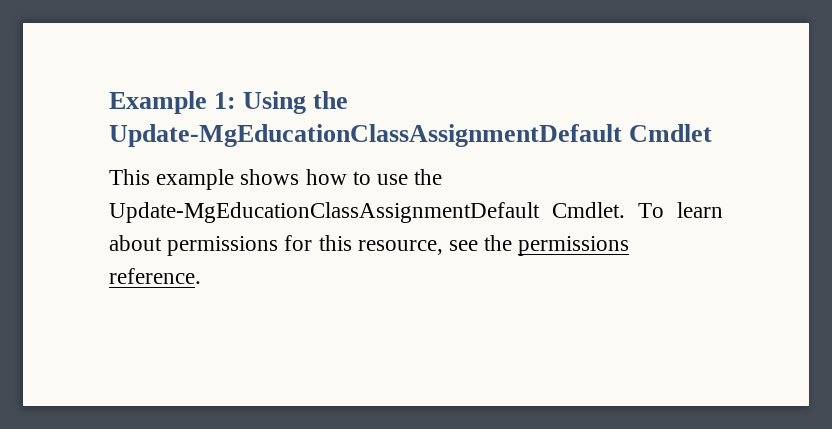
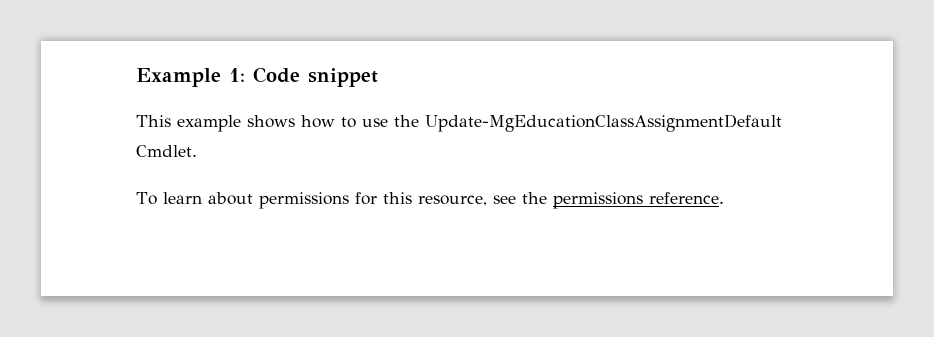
[243,91,349,114] [109,124,713,147] Using the Update-MgEducationClassAssignmentDefault Cmdlet -> [253,67,378,87] Code snippet
(625, 210) none -> (197, 151) //

